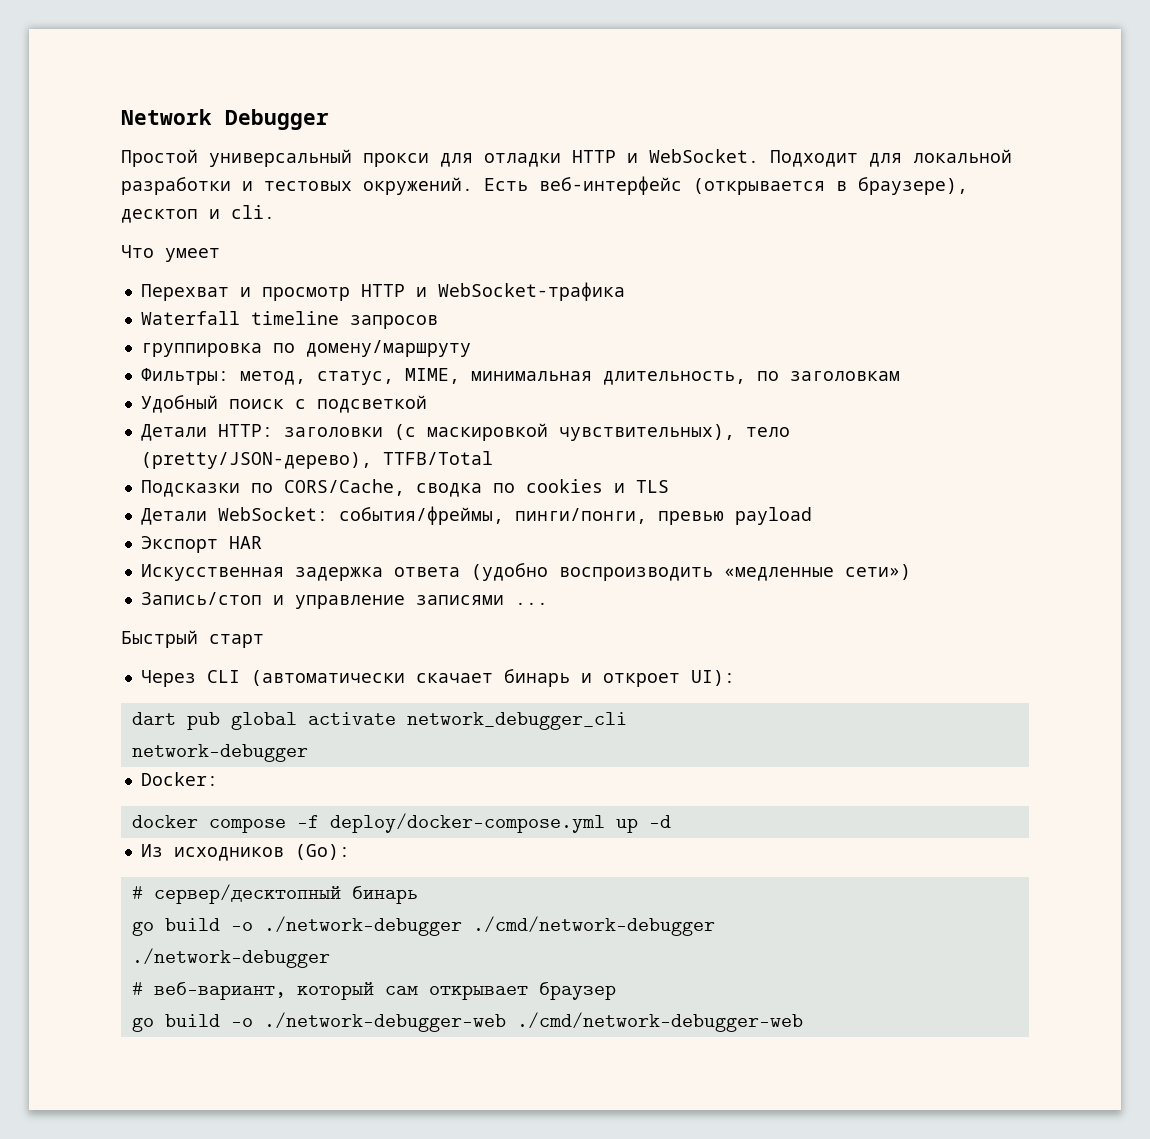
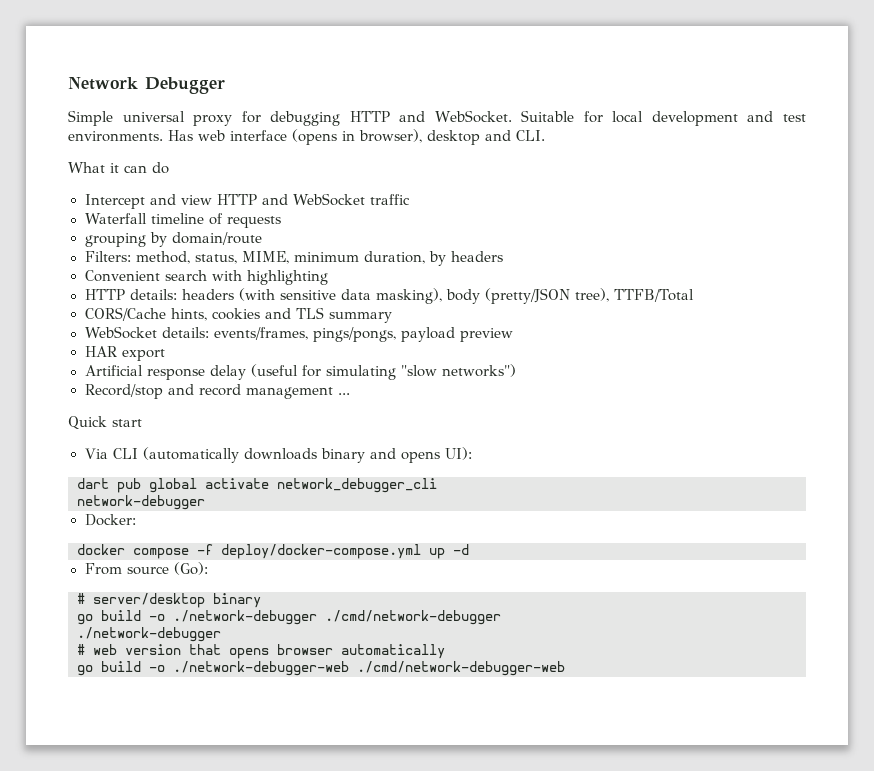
[121,149,1012,167] [121,176,968,195] [121,205,275,223] [121,245,220,262] [140,282,625,301] [140,311,438,329] [140,340,471,357] [140,368,900,385] [140,395,427,413] [140,423,790,441] [140,451,493,469] [140,479,669,497] [140,506,724,525] Простой универсальный прокси для отладки HTTP и WebSocket. Подходит для локальной разработки и тестовых окружений. Есть веб‑интерфейс (открывается в браузере), десктоп и cli. // Что умеет // Перехват и просмотр HTTP и WebSocket‑трафика // Waterfall timeline запросов // группировка по домену/маршруту // Фильтры: метод, статус, MIME, минимальная длительность, по заголовкам // Удобный поиск с подсветкой // Детали HTTP: заголовки (с маскировкой чувствительных), тело (pretty/JSON‑дерево), TTFB/Total // Подсказки по CORS/Cache, сводка по cookies и TLS // Детали WebSocket: события/фреймы, пинги/понги, превью -> [68,110,806,126] [68,129,545,145] [68,162,169,174] [84,193,411,209] [84,213,282,228] [84,232,262,247] [84,251,503,266] [84,270,328,285] [84,288,695,304] [84,307,392,323] [84,326,397,342] Simple universal proxy for debugging HTTP and WebSocket. Suitable for local development and test environments. Has web interface (opens in browser), desktop and CLI. // What it can do // Intercept and view HTTP and WebSocket traffic // Waterfall timeline of requests // grouping by domain/route // Filters: method, status, MIME, minimum duration, by headers // Convenient search with highlighting // HTTP details: headers (with sensitive data masking), body (pretty/JSON tree), TTFB/Total // CORS/Cache hints, cookies and TLS summary // WebSocket details: events/frames, pings/pongs,
[140,536,218,553] // Экспорт -> [460,328,514,342] preview //
[140,563,911,581] [140,592,548,609] [121,630,264,648] [140,669,680,687] // Искусственная задержка ответа (удобно воспроизводить «медленные сети») // Запись/стоп и управление записями ... // Быстрый старт // Через CLI (автоматически скачает бинарь и откроет -> [121,349,165,361] [84,364,516,380] [84,384,350,399] [68,416,142,430] [84,447,440,463] export // Artificial response delay (useful for simulating "slow networks") // Record/stop and record management ... // Quick start // Via CLI (automatically downloads binary and opens
[140,844,284,861] Из исходников -> [84,563,169,575] From source
[153,884,418,904] сервер/десктопный бинарь -> [93,593,261,608] server/desktop binary
[153,982,616,1000] веб‑вариант, который сам открывает браузер -> [93,644,445,659] web version that opens browser automatically

